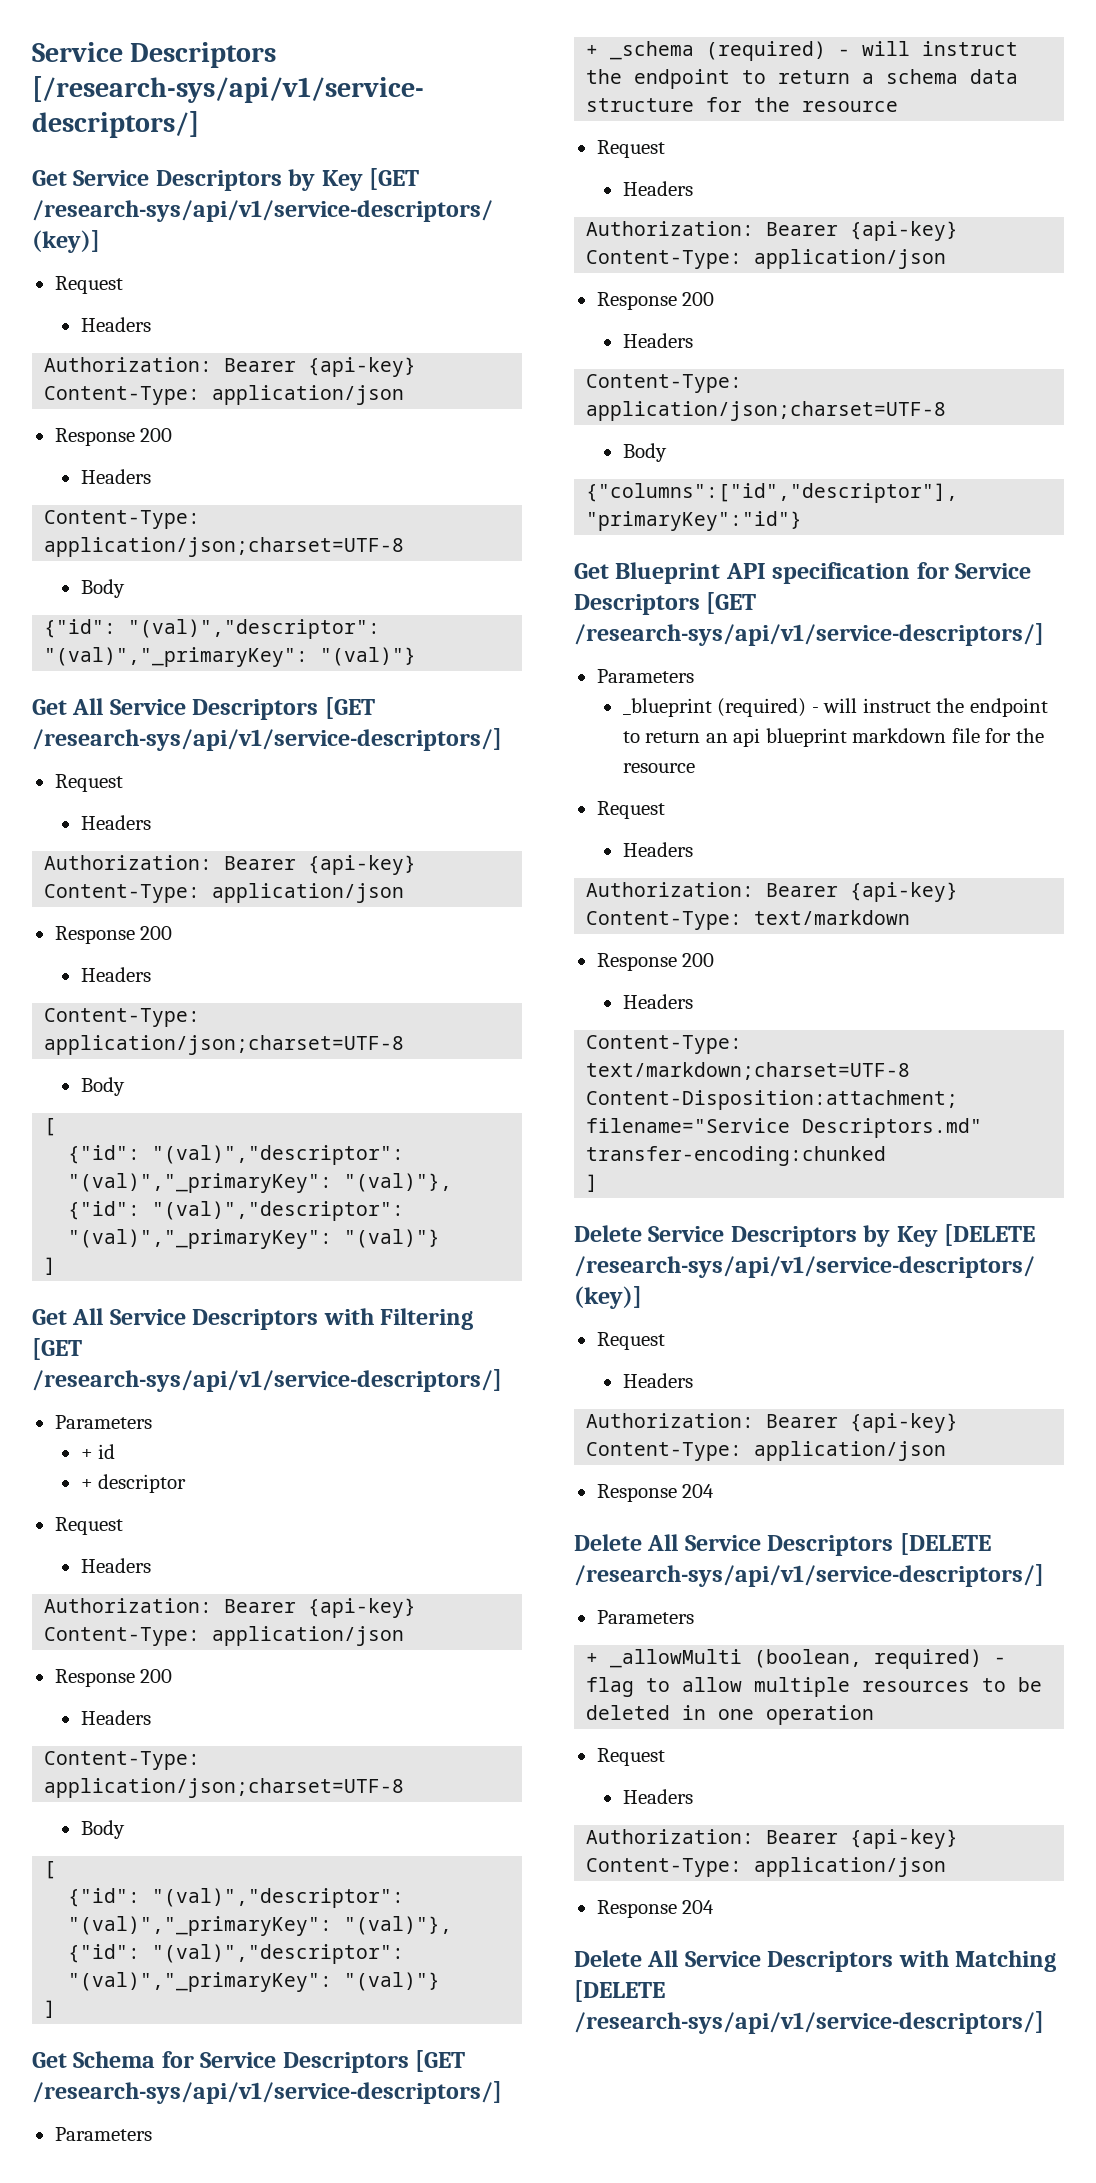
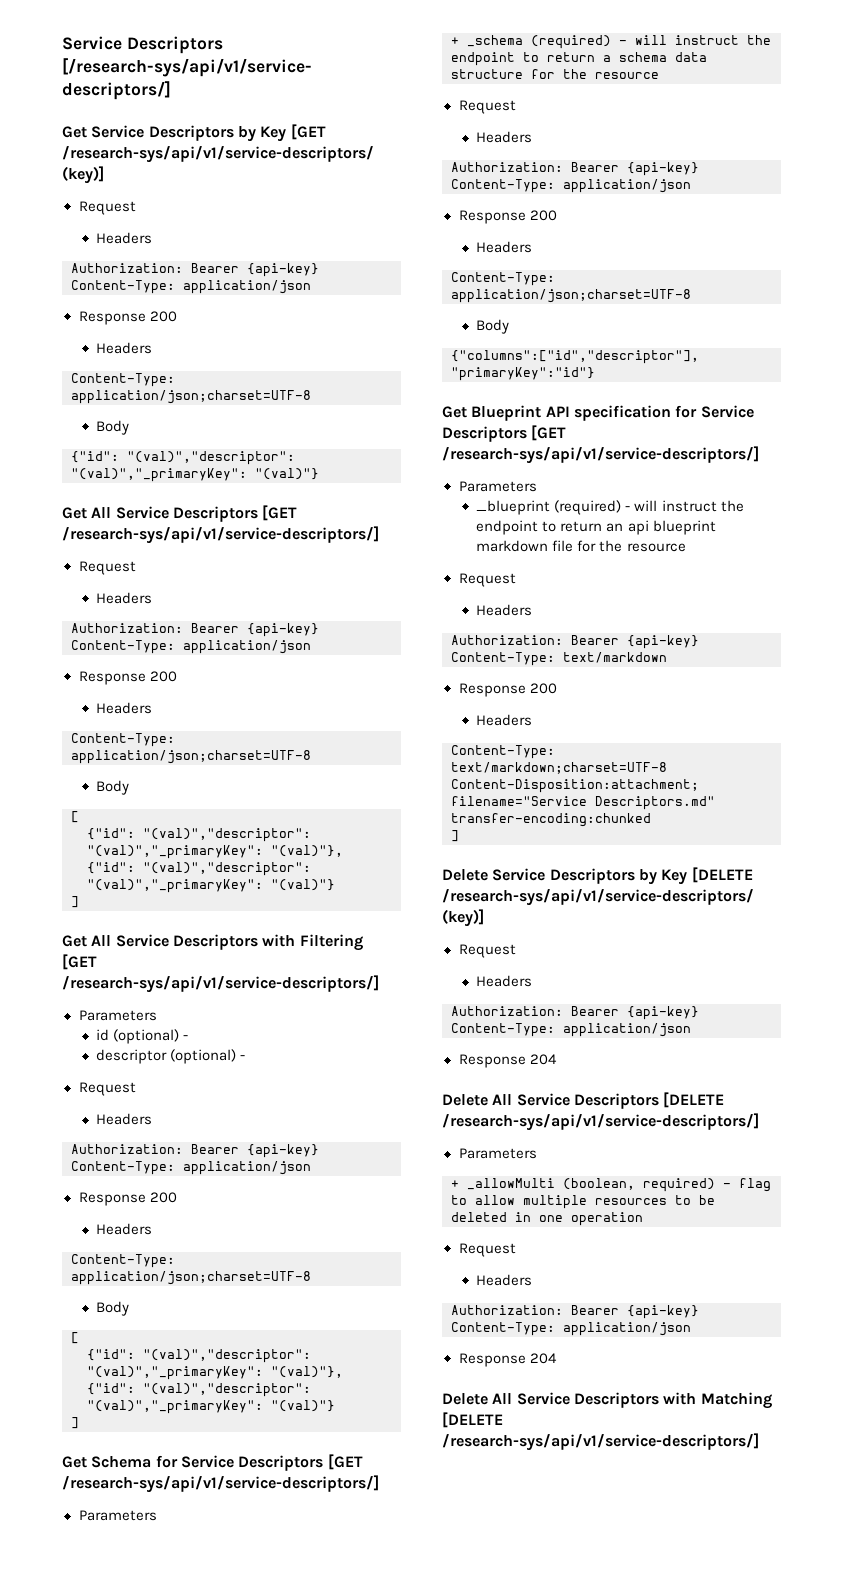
[80,1449,93,1459] + -> (157, 1015) none
[80,1479,93,1489] // + -> [113,1029,189,1044] (optional) - //
(187, 1483) none -> [170,1049,246,1064] (optional) -

